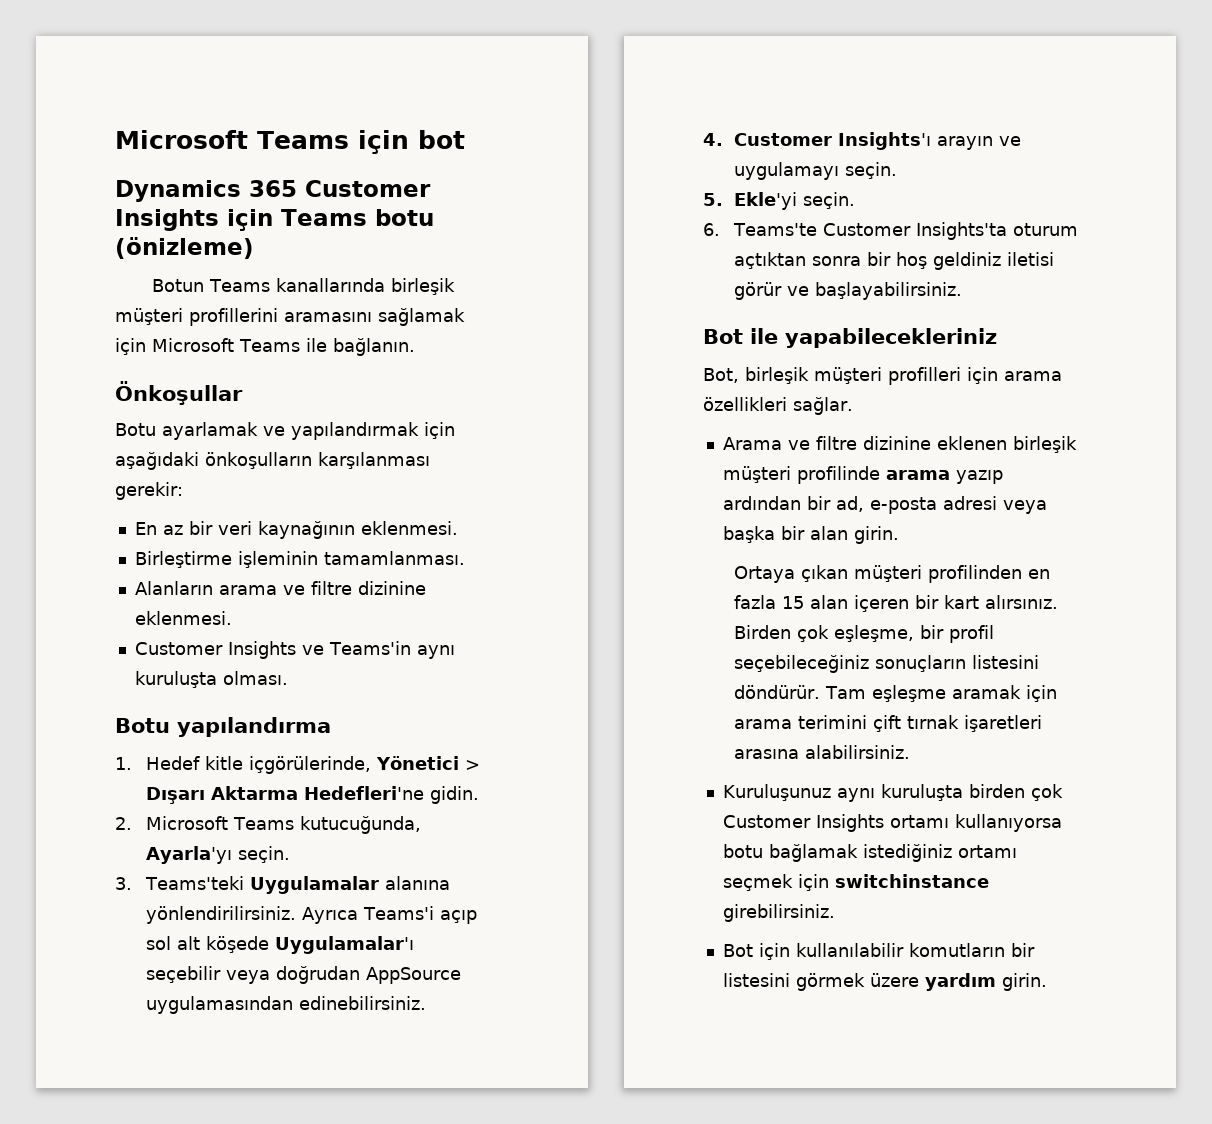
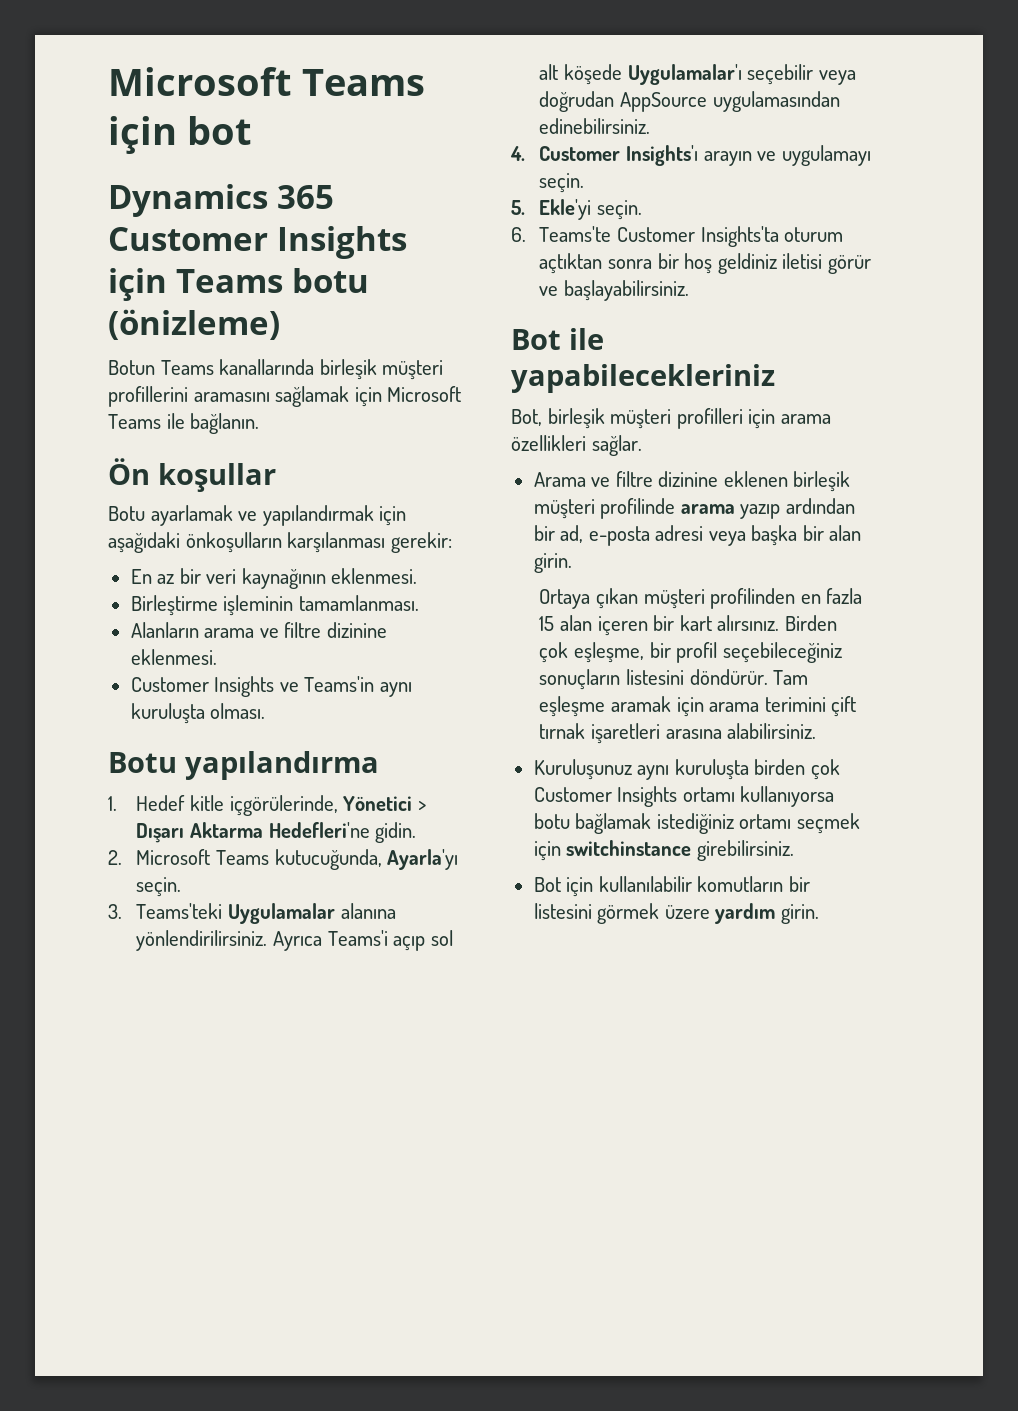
[115,381,243,405] Önkoşullar -> [108,458,276,492] Ön koşullar

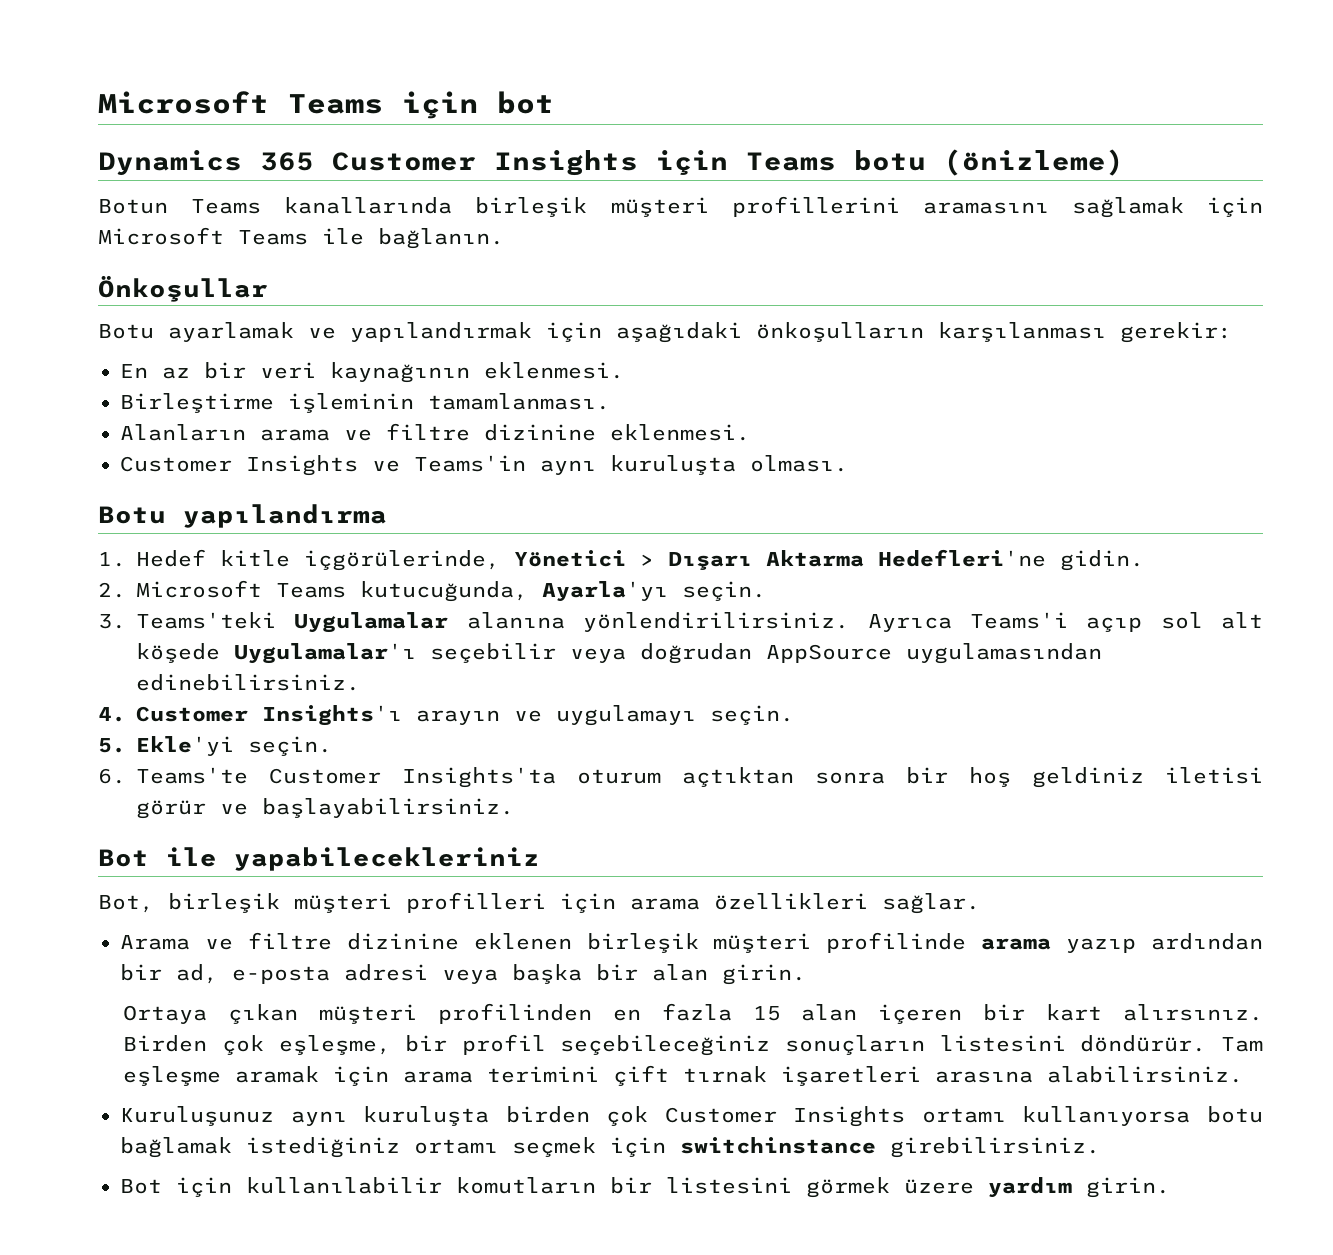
[108,458,276,492] Ön koşullar -> [98,275,268,302] Önkoşullar

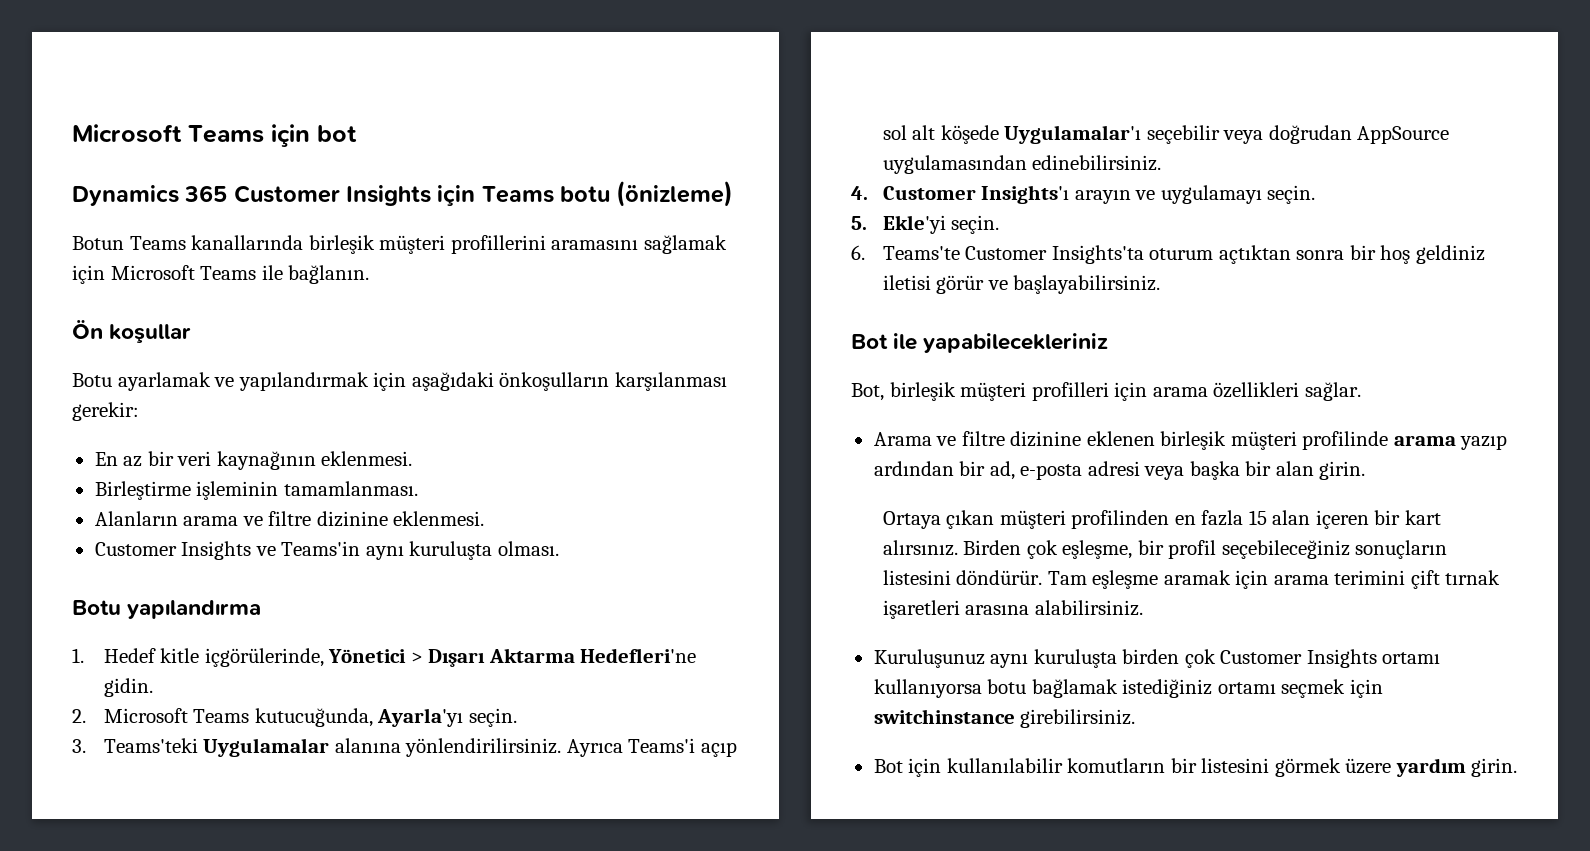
[98,275,268,302] Önkoşullar -> [72,319,192,343] Ön koşullar

